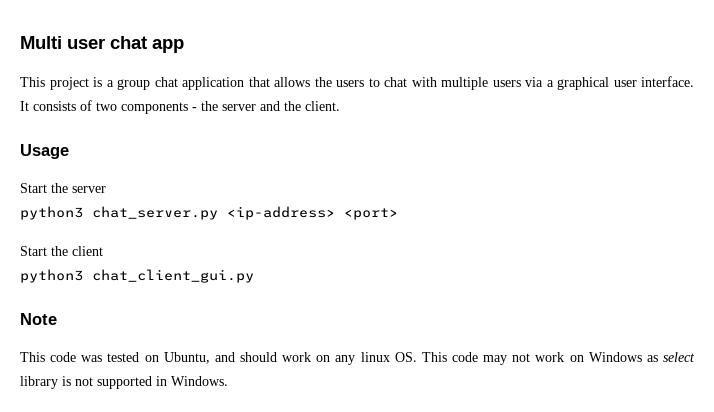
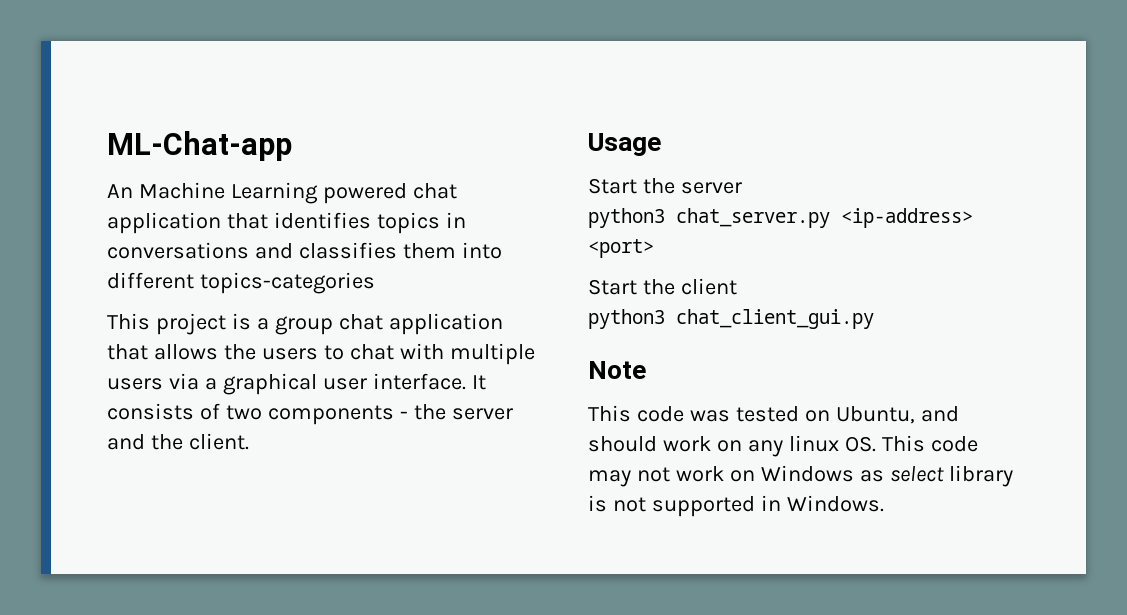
[20,36,184,53] Multi user chat app -> [107,131,292,161] [107,182,457,204] [107,212,466,234] [107,242,502,259] [107,272,375,294] ML-Chat-app // An Machine Learning powered chat application that identifies topics in conversations and classifies them into different topics-categories

